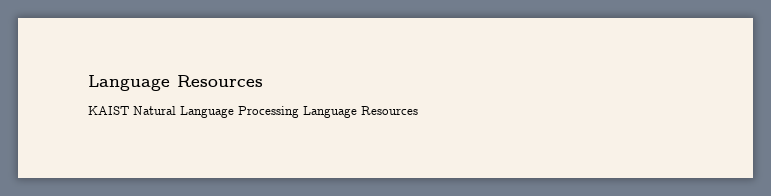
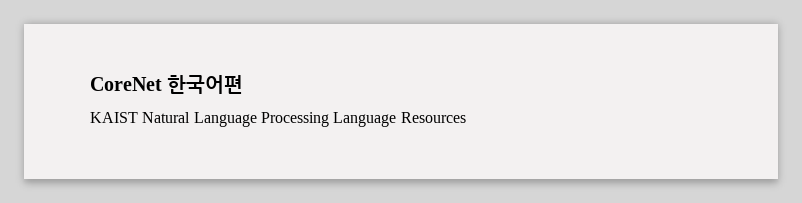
[88,75,263,91] Language Resources -> [90,75,244,94] CoreNet 한국어편

